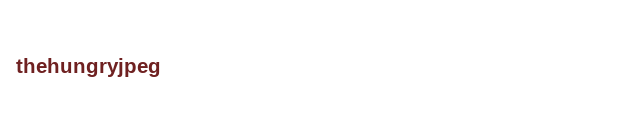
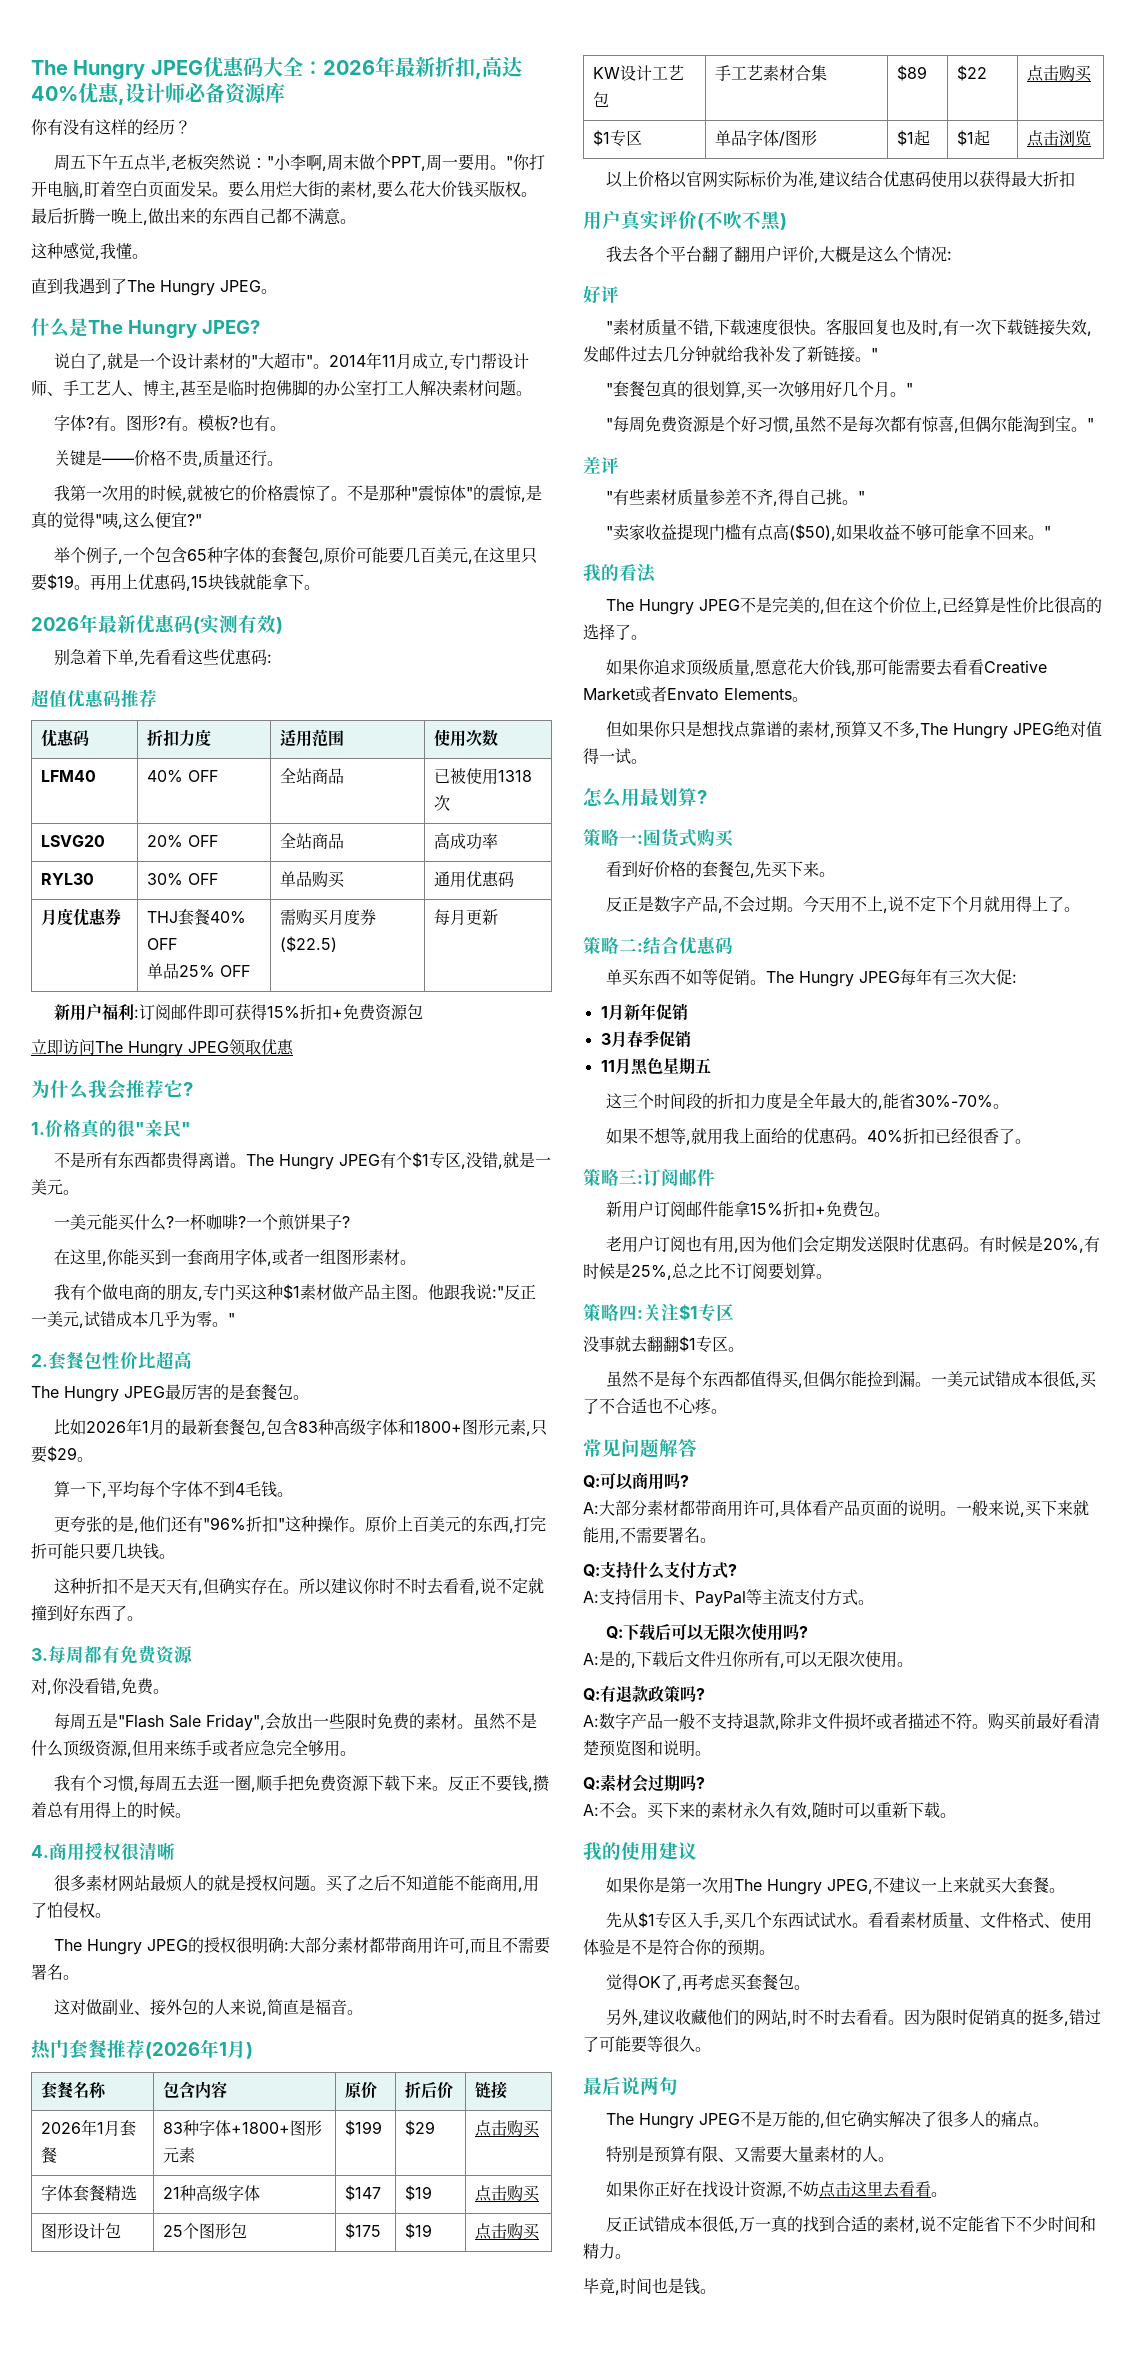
[16,58,161,77] thehungryjpeg -> [31,56,522,80] [31,82,285,105] [31,119,191,135] [54,154,546,171] [31,180,537,198] [31,208,356,225] [31,242,148,260] [31,278,277,296] [31,318,260,338] [54,352,530,370] [31,380,532,397] [54,414,287,431] [54,450,284,467] [54,485,543,502] [31,511,202,529] [54,546,538,564] [31,574,320,591] [31,614,283,634] [54,649,273,666] [31,689,157,708] [41,729,90,747] [147,729,212,747] [280,729,345,747] [434,729,499,747] [41,770,97,782] [147,770,219,783] [280,768,345,785] [434,768,533,785] [434,795,451,811] [41,835,106,847] [147,835,219,848] [280,833,345,850] [434,832,499,850] [41,873,95,885] [147,873,219,886] [280,871,346,888] [434,871,515,888] [41,908,122,926] [147,908,247,926] [147,938,178,950] [147,963,251,979] [280,909,377,926] [280,936,338,952] [434,909,499,926] [54,1003,424,1021] [31,1039,294,1057] [31,1079,193,1100] [31,1119,191,1139] [54,1152,552,1170] [31,1179,79,1195] [54,1214,351,1231] [54,1249,417,1266] [54,1284,537,1301] [31,1311,235,1328] [31,1351,192,1370] [31,1383,309,1402] [54,1418,548,1436] [31,1446,93,1463] [54,1481,294,1498] [54,1516,547,1533] [31,1543,175,1560] [54,1578,545,1595] [31,1605,143,1621] [31,1645,193,1664] [31,1678,169,1695] [54,1713,538,1731] [31,1740,356,1757] [54,1775,550,1792] [31,1802,191,1819] [31,1842,175,1861] [54,1875,540,1892] [31,1902,111,1918] [54,1937,551,1955] [31,1964,79,1980] [54,1999,364,2016] [31,2039,253,2060] [41,2081,108,2099] [163,2081,228,2098] [345,2082,378,2099] [405,2081,454,2099] [475,2081,508,2099] [41,2119,137,2137] [41,2146,58,2163] [163,2120,323,2136] [163,2147,196,2163] [345,2120,383,2136] [405,2120,436,2136] [475,2120,541,2137] [41,2184,138,2202] [163,2184,261,2201] [345,2185,382,2201] [405,2185,433,2201] [475,2185,541,2202] [41,2223,122,2239] [163,2223,248,2239] [345,2223,382,2239] [405,2223,433,2239] [475,2223,541,2240] [593,65,685,81] [593,92,610,107] [715,65,828,82] [897,65,928,81] [957,65,988,81] [1027,65,1093,82] [593,130,643,147] [715,130,818,146] [897,130,931,146] [957,130,991,146] [1027,130,1092,147] [606,170,1076,188] [583,211,787,231] [606,246,953,263] [583,286,619,303] [606,318,1093,336] [583,346,878,363] [606,380,914,398] [606,416,1095,433] [583,456,619,474] [606,488,866,506] [606,523,1052,541] [583,564,656,583] [606,596,1103,615] [583,624,647,640] [606,658,1048,676] [583,686,808,703] [606,720,1103,739] [583,748,647,764] [583,788,707,807] [583,828,734,847] [606,860,836,878] [606,895,1081,913] [583,936,733,955] [606,968,1018,987] [600,1003,688,1021] [600,1030,691,1048] [600,1057,711,1075] [606,1092,1010,1110] [606,1127,1032,1145] [583,1168,715,1187] [606,1201,891,1218] [606,1235,1101,1253] [583,1263,832,1280] [583,1303,734,1322] [583,1336,744,1353] [606,1371,1098,1388] [583,1397,727,1414] [583,1438,697,1458] [583,1472,689,1490] [583,1500,1089,1517] [583,1527,716,1544] [583,1561,737,1579] [583,1589,874,1607] [606,1623,809,1641] [583,1651,913,1668] [583,1685,705,1703] [583,1713,1100,1730] [583,1740,711,1757] [583,1774,705,1793] [583,1802,956,1819] [583,1842,697,1861] [606,1876,1066,1895] [606,1912,1093,1929] [583,1939,775,1956] [606,1973,811,1991] [606,2008,1102,2026] [583,2036,711,2053] [583,2076,678,2096] [606,2110,1050,2129] [606,2146,895,2163] [606,2181,948,2198] [606,2215,1097,2233] [583,2243,631,2259] [583,2277,716,2295] The Hungry JPEG优惠码大全：2026年最新折扣,高达40%优惠,设计师必备资源库 // 你有没有这样的经历？ // 周五下午五点半,老板突然说："小李啊,周末做个PPT,周一要用。"你打开电脑,盯着空白页面发呆。要么用烂大街的素材,要么花大价钱买版权。最后折腾一晚上,做出来的东西自己都不满意。 // 这种感觉,我懂。 // 直到我遇到了The Hungry JPEG。 // 什么是The Hungry JPEG? // 说白了,就是一个设计素材的"大超市"。2014年11月成立,专门帮设计师、手工艺人、博主,甚至是临时抱佛脚的办公室打工人解决素材问题。 // 字体?有。图形?有。模板?也有。 // 关键是——价格不贵,质量还行。 // 我第一次用的时候,就被它的价格震惊了。不是那种"震惊体"的震惊,是真的觉得"咦,这么便宜?" // 举个例子,一个包含65种字体的套餐包,原价可能要几百美元,在这里只要$19。再用上优惠码,15块钱就能拿下。 // 2026年最新优惠码(实测有效) // 别急着下单,先看看这些优惠码: // 超值优惠码推荐 // 优惠码 | 折扣力度 | 适用范围 | 使用次数 // LFM40 | 40% OFF | 全站商品 | 已被使用1318次 // LSVG20 | 20% OFF | 全站商品 | 高成功率 // RYL30 | 30% OFF | 单品购买 | 通用优惠码 // 月度优惠券 | THJ套餐40% OFF // 单品25% OFF | 需购买月度券($22.5) | 每月更新 // 新用户福利:订阅邮件即可获得15%折扣+免费资源包 // 立即访问The Hungry JPEG领取优惠 // 为什么我会推荐它? // 1.价格真的很"亲民" // 不是所有东西都贵得离谱。The Hungry JPEG有个$1专区,没错,就是一美元。 // 一美元能买什么?一杯咖啡?一个煎饼果子? // 在这里,你能买到一套商用字体,或者一组图形素材。 // 我有个做电商的朋友,专门买这种$1素材做产品主图。他跟我说:"反正一美元,试错成本几乎为零。" // 2.套餐包性价比超高 // The Hungry JPEG最厉害的是套餐包。 // 比如2026年1月的最新套餐包,包含83种高级字体和1800+图形元素,只要$29。 // 算一下,平均每个字体不到4毛钱。 // 更夸张的是,他们还有"96%折扣"这种操作。原价上百美元的东西,打完折可能只要几块钱。 // 这种折扣不是天天有,但确实存在。所以建议你时不时去看看,说不定就撞到好东西了。 // 3.每周都有免费资源 // 对,你没看错,免费。 // 每周五是"Flash Sale Friday",会放出一些限时免费的素材。虽然不是什么顶级资源,但用来练手或者应急完全够用。 // 我有个习惯,每周五去逛一圈,顺手把免费资源下载下来。反正不要钱,攒着总有用得上的时候。 // 4.商用授权很清晰 // 很多素材网站最烦人的就是授权问题。买了之后不知道能不能商用,用了怕侵权。 // The Hungry JPEG的授权很明确:大部分素材都带商用许可,而且不需要署名。 // 这对做副业、接外包的人来说,简直是福音。 // 热门套餐推荐(2026年1月) // 套餐名称 | 包含内容 | 原价 | 折后价 | 链接 // 2026年1月套餐 | 83种字体+1800+图形元素 | $199 | $29 | 点击购买 // 字体套餐精选 | 21种高级字体 | $147 | $19 | 点击购买 // 图形设计包 | 25个图形包 | $175 | $19 | 点击购买 // KW设计工艺包 | 手工艺素材合集 | $89 | $22 | 点击购买 // $1专区 | 单品字体/图形 | $1起 | $1起 | 点击浏览 // 以上价格以官网实际标价为准,建议结合优惠码使用以获得最大折扣 // 用户真实评价(不吹不黑) // 我去各个平台翻了翻用户评价,大概是这么个情况: // 好评 // "素材质量不错,下载速度很快。客服回复也及时,有一次下载链接失效,发邮件过去几分钟就给我补发了新链接。" // "套餐包真的很划算,买一次够用好几个月。" // "每周免费资源是个好习惯,虽然不是每次都有惊喜,但偶尔能淘到宝。" // 差评 // "有些素材质量参差不齐,得自己挑。" // "卖家收益提现门槛有点高($50),如果收益不够可能拿不回来。" // 我的看法 // The Hungry JPEG不是完美的,但在这个价位上,已经算是性价比很高的选择了。 // 如果你追求顶级质量,愿意花大价钱,那可能需要去看看Creative Market或者Envato Elements。 // 但如果你只是想找点靠谱的素材,预算又不多,The Hungry JPEG绝对值得一试。 // 怎么用最划算? // 策略一:囤货式购买 // 看到好价格的套餐包,先买下来。 // 反正是数字产品,不会过期。今天用不上,说不定下个月就用得上了。 // 策略二:结合优惠码 // 单买东西不如等促销。The Hungry JPEG每年有三次大促: // 1月新年促销 // 3月春季促销 // 11月黑色星期五 // 这三个时间段的折扣力度是全年最大的,能省30%-70%。 // 如果不想等,就用我上面给的优惠码。40%折扣已经很香了。 // 策略三:订阅邮件 // 新用户订阅邮件能拿15%折扣+免费包。 // 老用户订阅也有用,因为他们会定期发送限时优惠码。有时候是20%,有时候是25%,总之比不订阅要划算。 // 策略四:关注$1专区 // 没事就去翻翻$1专区。 // 虽然不是每个东西都值得买,但偶尔能捡到漏。一美元试错成本很低,买了不合适也不心疼。 // 常见问题解答 // Q:可以商用吗? // A:大部分素材都带商用许可,具体看产品页面的说明。一般来说,买下来就能用,不需要署名。 // Q:支持什么支付方式? // A:支持信用卡、PayPal等主流支付方式。 // Q:下载后可以无限次使用吗? // A:是的,下载后文件归你所有,可以无限次使用。 // Q:有退款政策吗? // A:数字产品一般不支持退款,除非文件损坏或者描述不符。购买前最好看清楚预览图和说明。 // Q:素材会过期吗? // A:不会。买下来的素材永久有效,随时可以重新下载。 // 我的使用建议 // 如果你是第一次用The Hungry JPEG,不建议一上来就买大套餐。 // 先从$1专区入手,买几个东西试试水。看看素材质量、文件格式、使用体验是不是符合你的预期。 // 觉得OK了,再考虑买套餐包。 // 另外,建议收藏他们的网站,时不时去看看。因为限时促销真的挺多,错过了可能要等很久。 // 最后说两句 // The Hungry JPEG不是万能的,但它确实解决了很多人的痛点。 // 特别是预算有限、又需要大量素材的人。 // 如果你正好在找设计资源,不妨点击这里去看看。 // 反正试错成本很低,万一真的找到合适的素材,说不定能省下不少时间和精力。 // 毕竟,时间也是钱。

